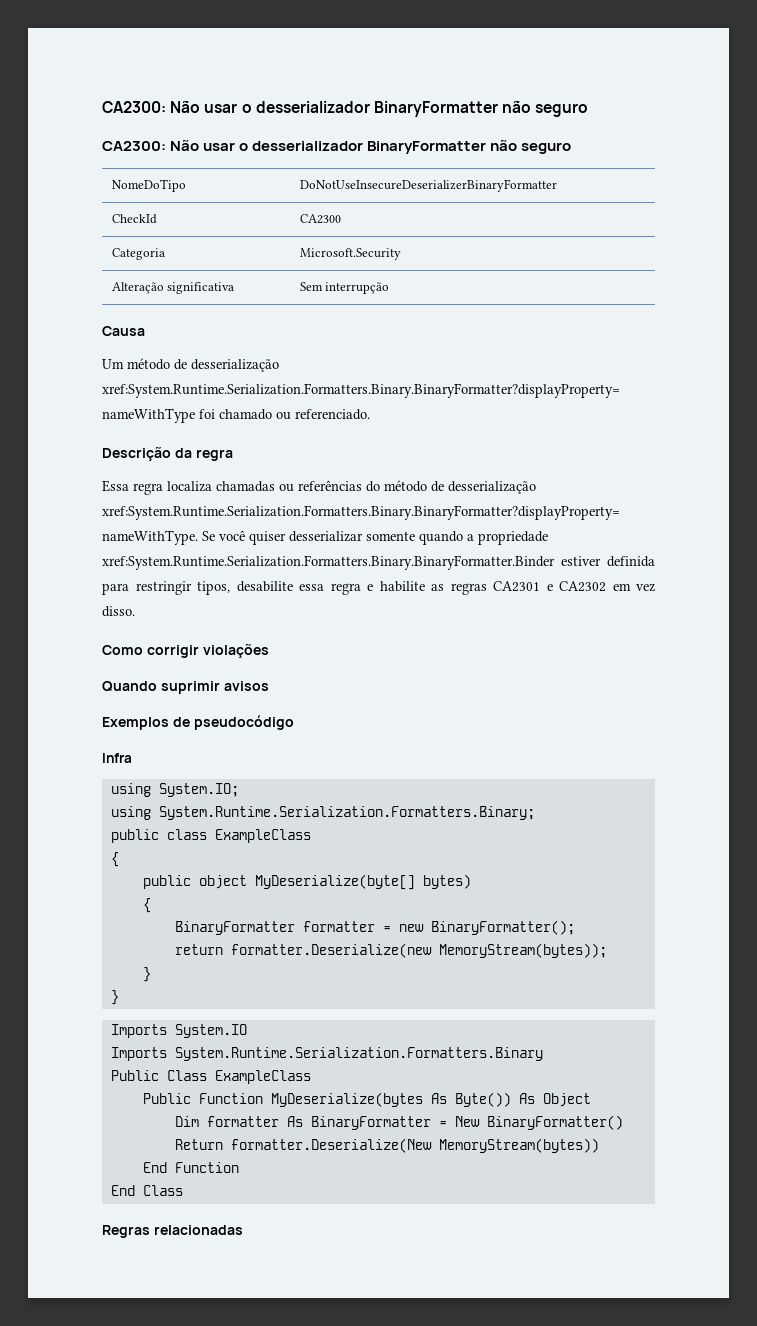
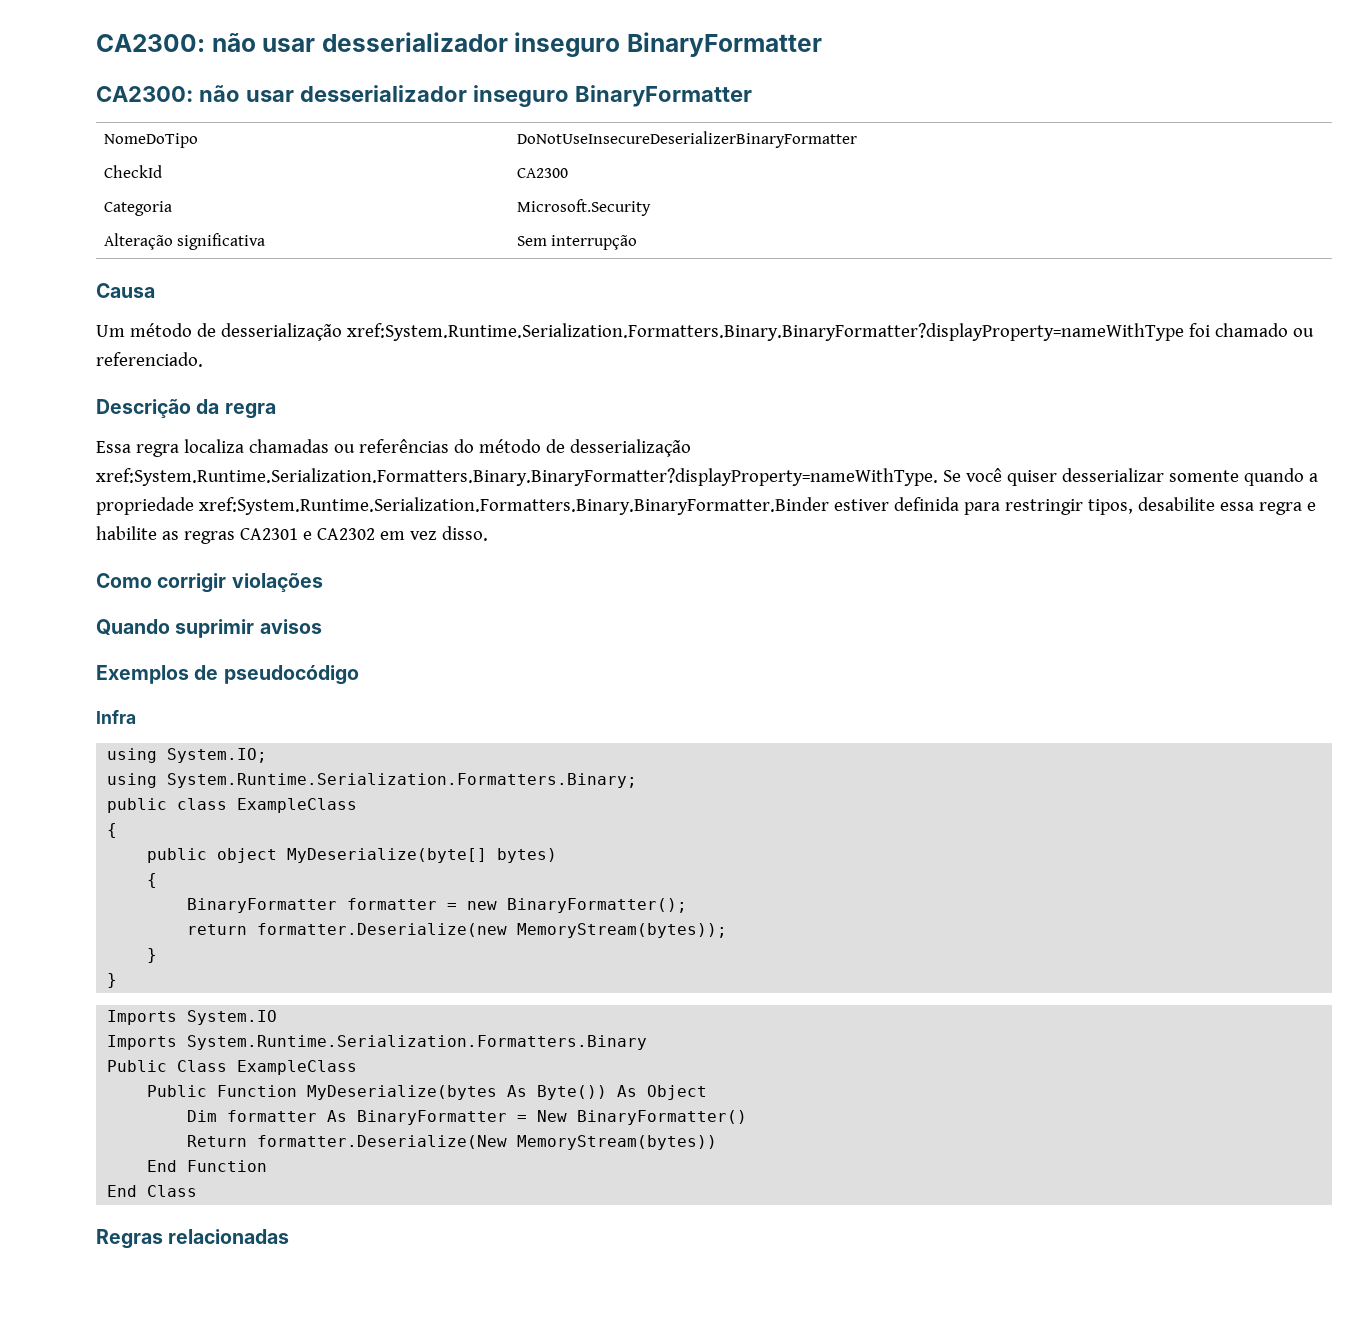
[102,101,589,117] [102,140,572,154] CA2300: Não usar o desserializador BinaryFormatter não seguro // CA2300: Não usar o desserializador BinaryFormatter não seguro -> [96,32,823,57] [96,85,752,107] CA2300: não usar desserializador inseguro BinaryFormatter // CA2300: não usar desserializador inseguro BinaryFormatter

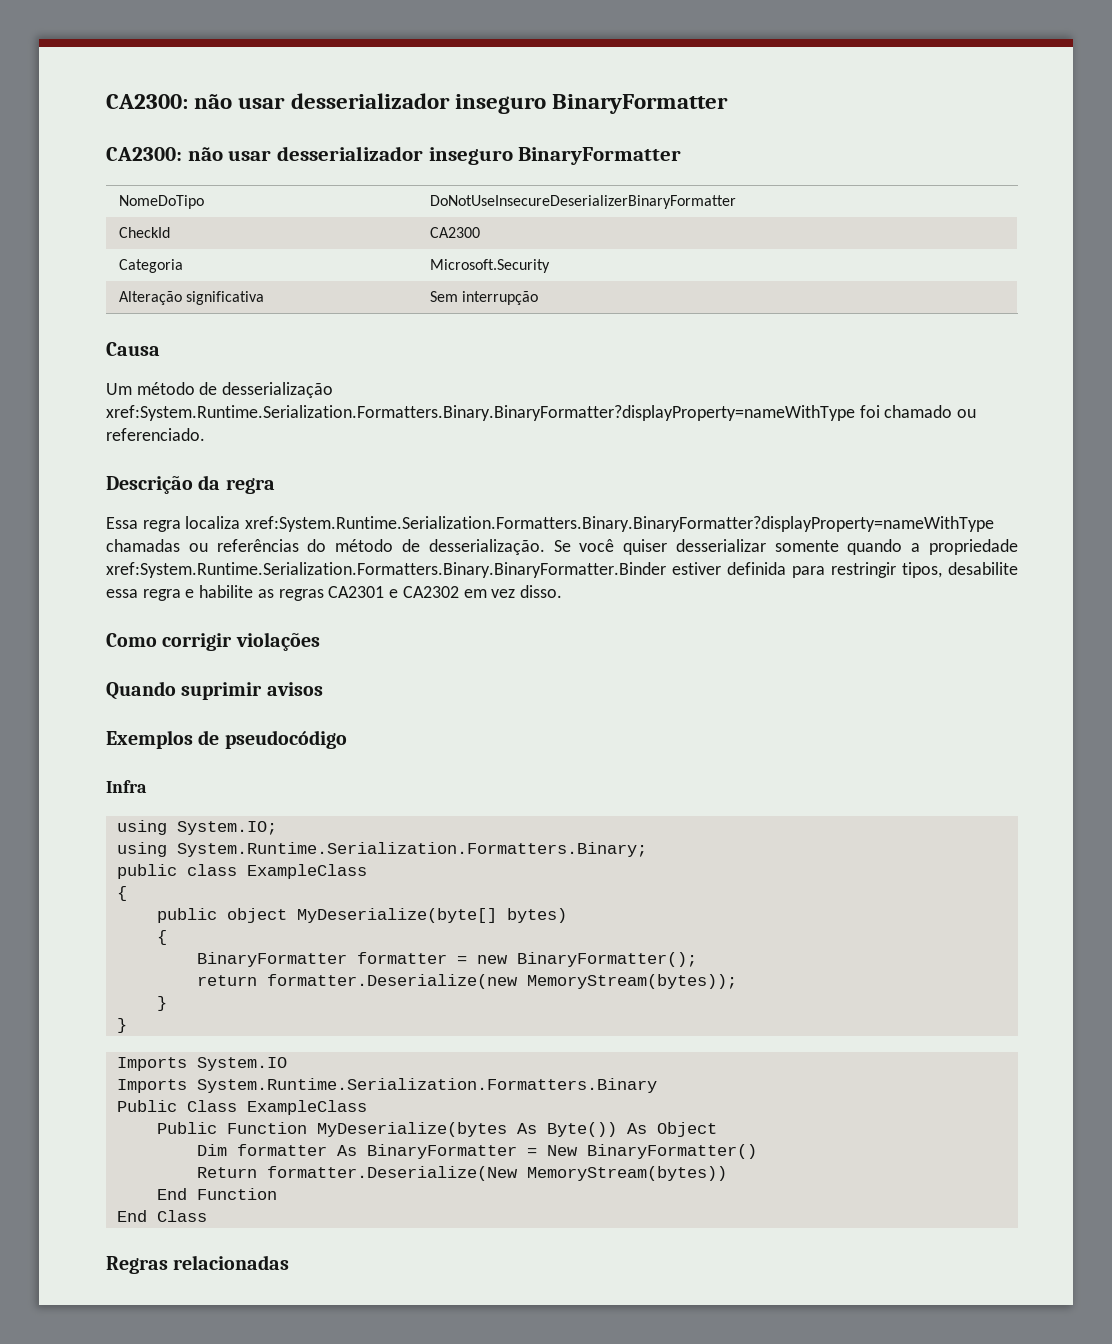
(244, 446) none -> [245,516,995,532] xref:System.Runtime.Serialization.Formatters.Binary.BinaryFormatter?displayProperty=nameWithType
[569,439,691,457] [96,468,938,486] desserialização xref:System.Runtime.Serialization.Formatters.Binary.BinaryFormatter?displayProperty=nameWithType. -> [428,539,545,555] desserialização.

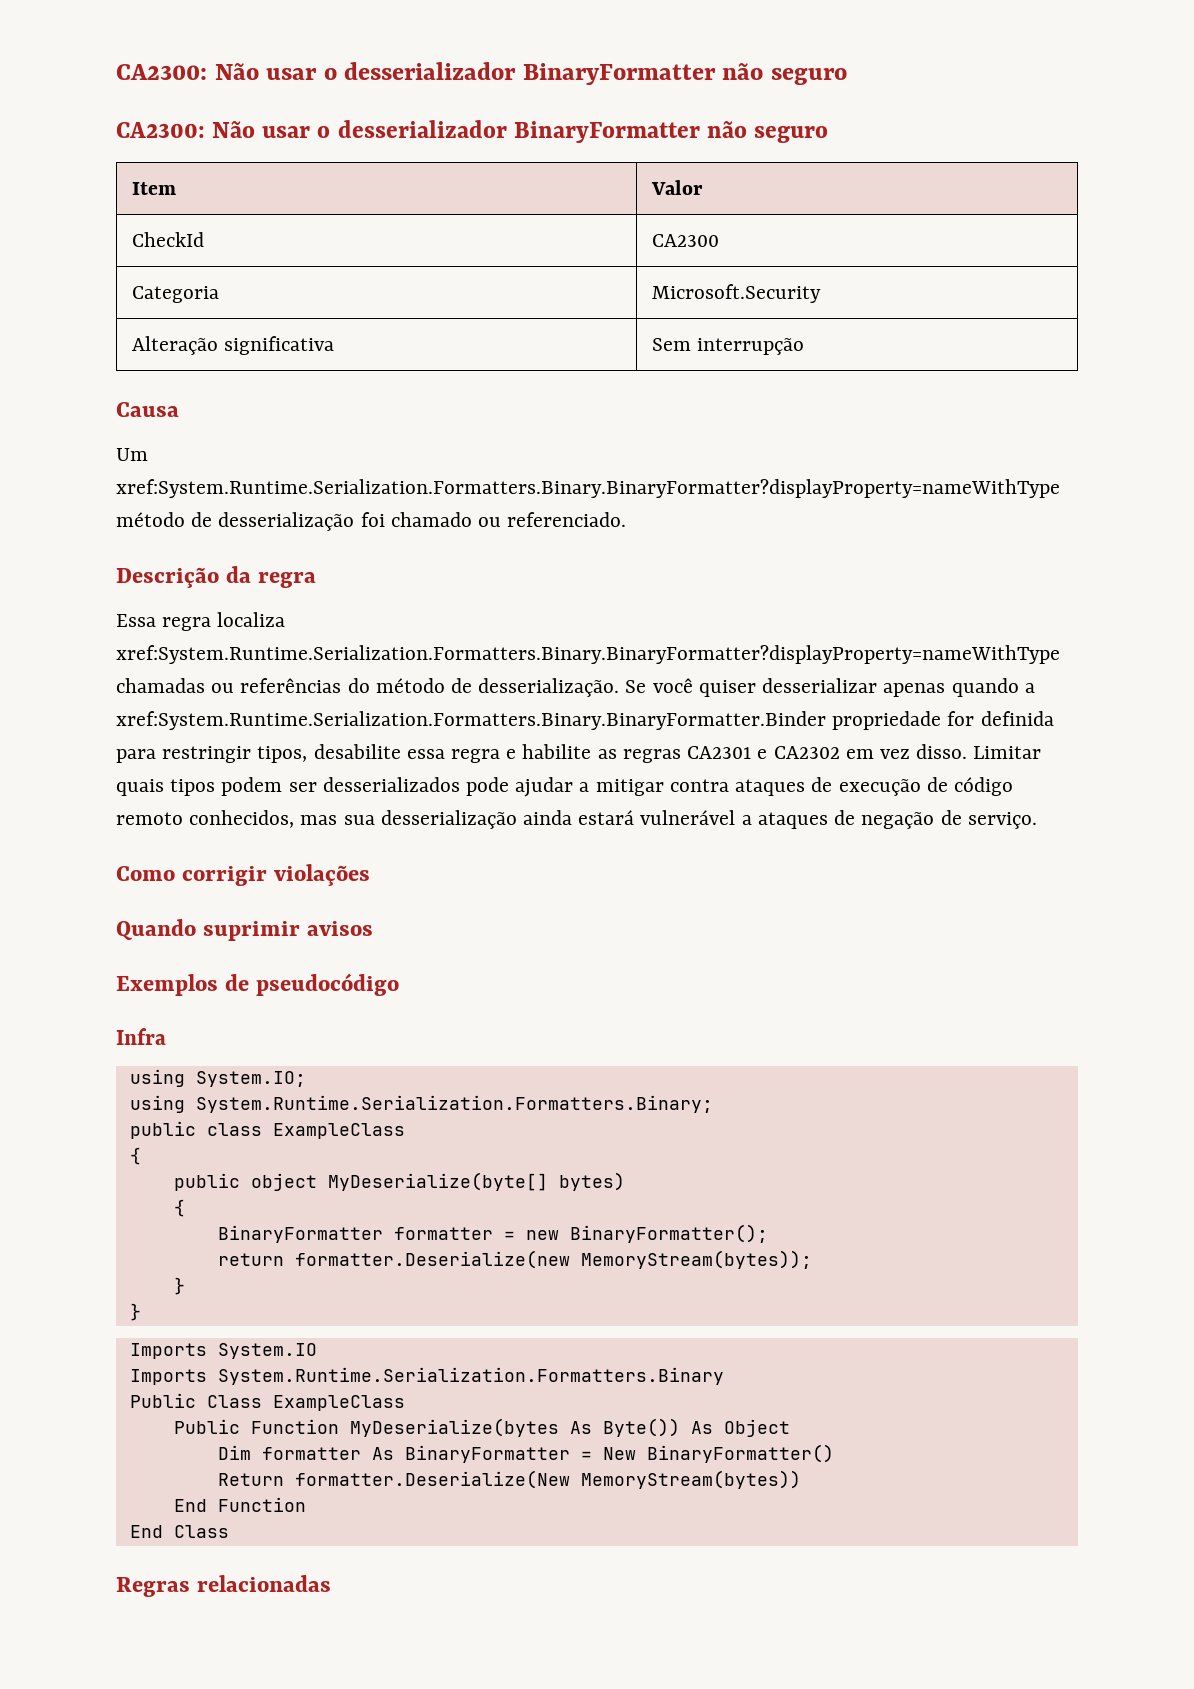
[106,93,729,114] [106,146,682,165] [118,195,204,209] [429,195,736,209] CA2300: não usar desserializador inseguro BinaryFormatter // CA2300: não usar desserializador inseguro BinaryFormatter // NomeDoTipo | DoNotUseInsecureDeserializerBinaryFormatter -> [116,62,847,85] [116,120,829,143] [131,182,176,195] [650,180,703,195] CA2300: Não usar o desserializador BinaryFormatter não seguro // CA2300: Não usar o desserializador BinaryFormatter não seguro // Item | Valor
(132, 389) none -> [116,479,1060,498] xref:System.Runtime.Serialization.Formatters.Binary.BinaryFormatter?displayProperty=nameWithType
[106,405,855,421] xref:System.Runtime.Serialization.Formatters.Binary.BinaryFormatter?displayProperty=nameWithType -> (355, 521) none
[774,540,839,552] somente -> [883,683,946,697] apenas
[929,539,1019,555] [106,562,721,578] propriedade xref:System.Runtime.Serialization.Formatters.Binary.BinaryFormatter.Binder estiver -> [116,711,975,730] xref:System.Runtime.Serialization.Formatters.Binary.BinaryFormatter.Binder propriedade for
(562, 591) none -> [973,746,1042,759] [116,777,1013,797] [116,810,1037,829] Limitar quais tipos podem ser desserializados pode ajudar a mitigar contra ataques de execução de código remoto conhecidos, mas sua desserialização ainda estará vulnerável a ataques de negação de serviço.

